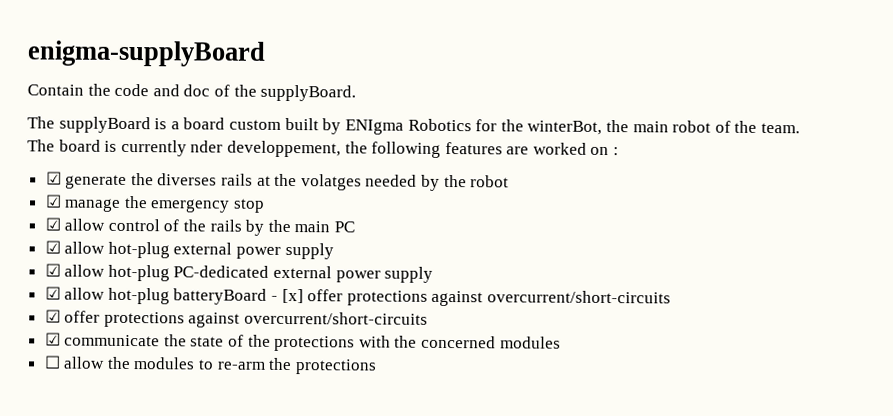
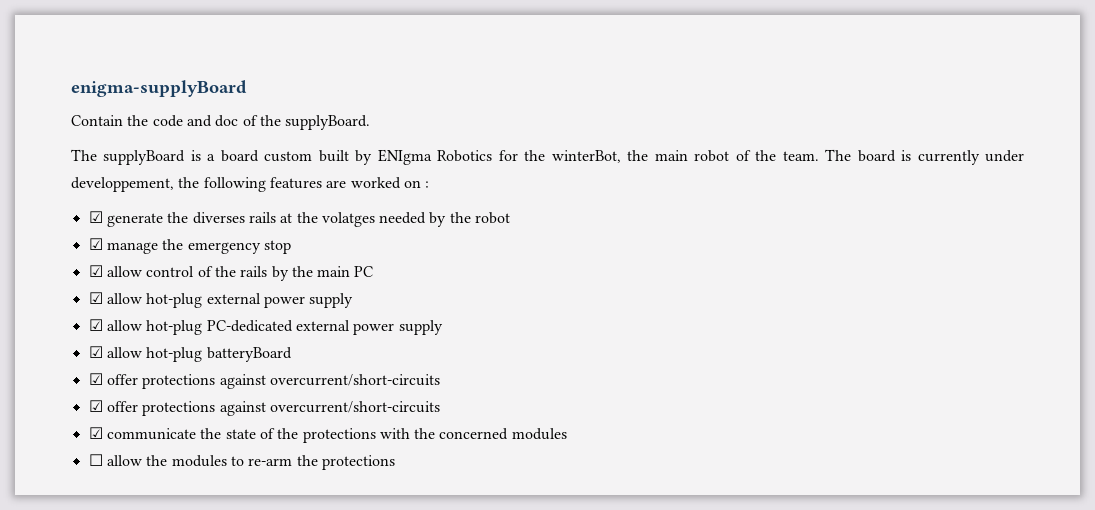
[190,140,224,153] nder -> [985,150,1025,162] under
[271,288,304,304] - [x] -> [88,373,103,385] // ☑

